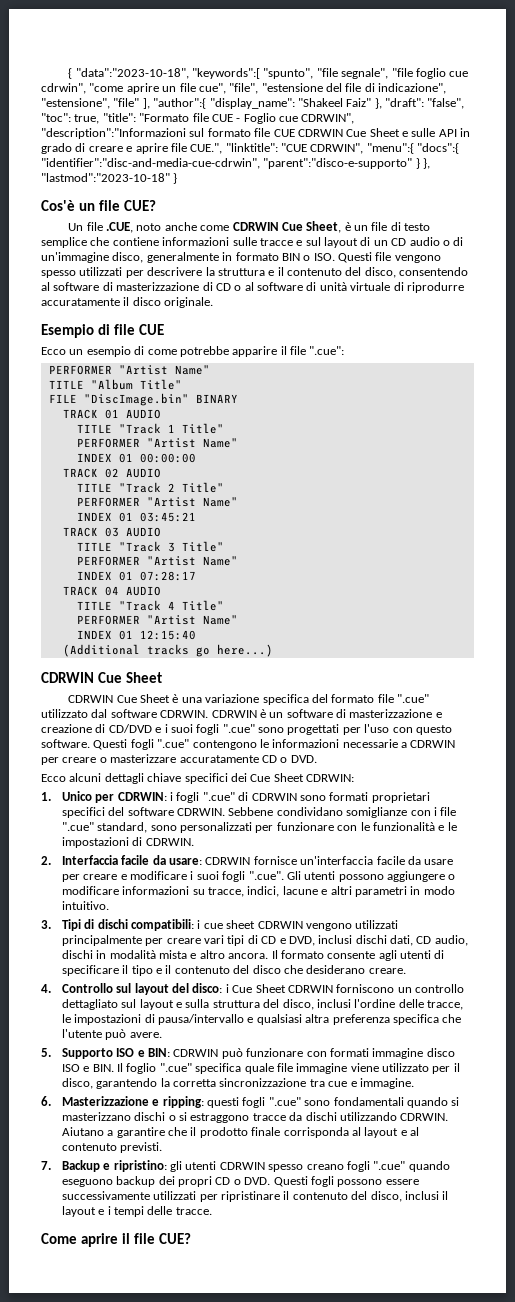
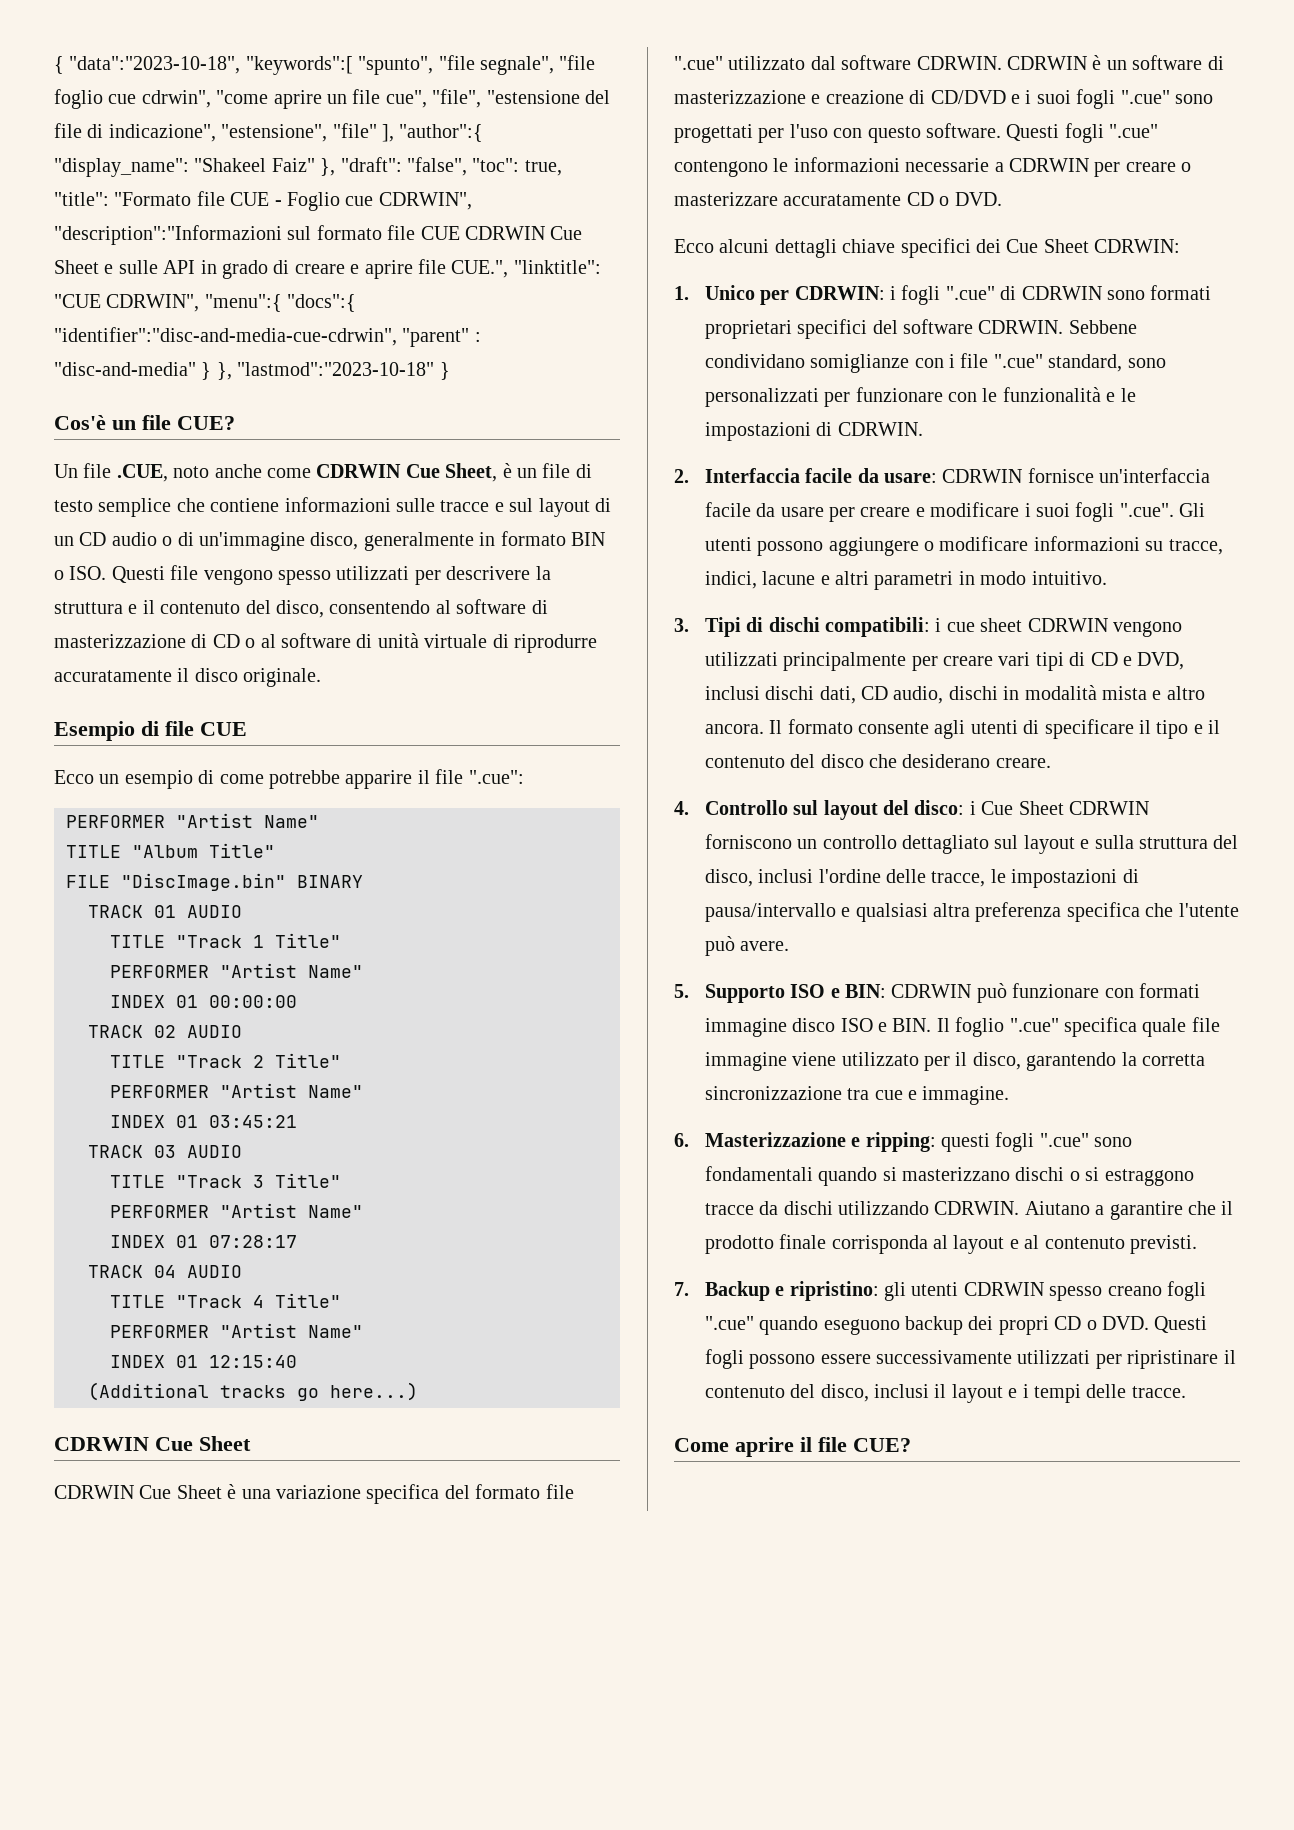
[263,158,413,169] "parent":"disco-e-supporto" -> [402,328,481,347] [54,362,196,376] "parent" : "disc-and-media"

